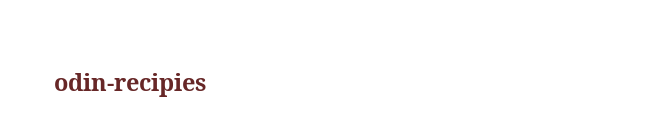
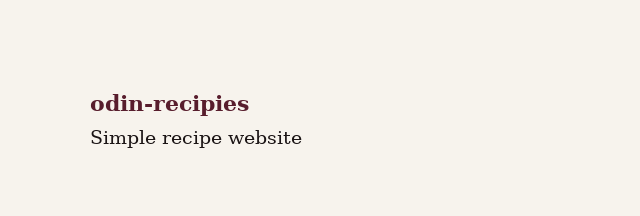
(206, 85) none -> [90,130,302,148] // Simple recipe website

